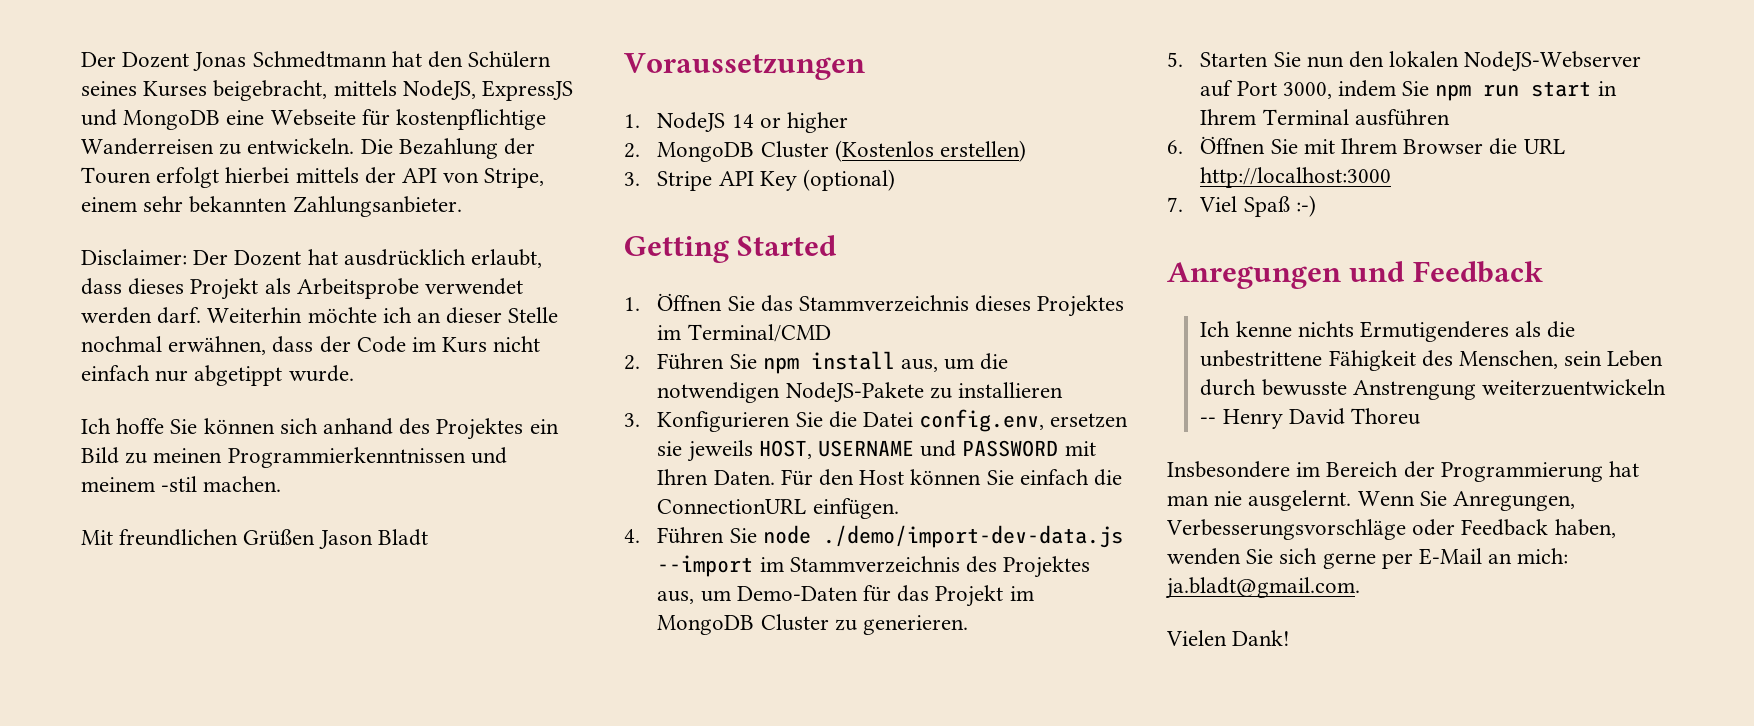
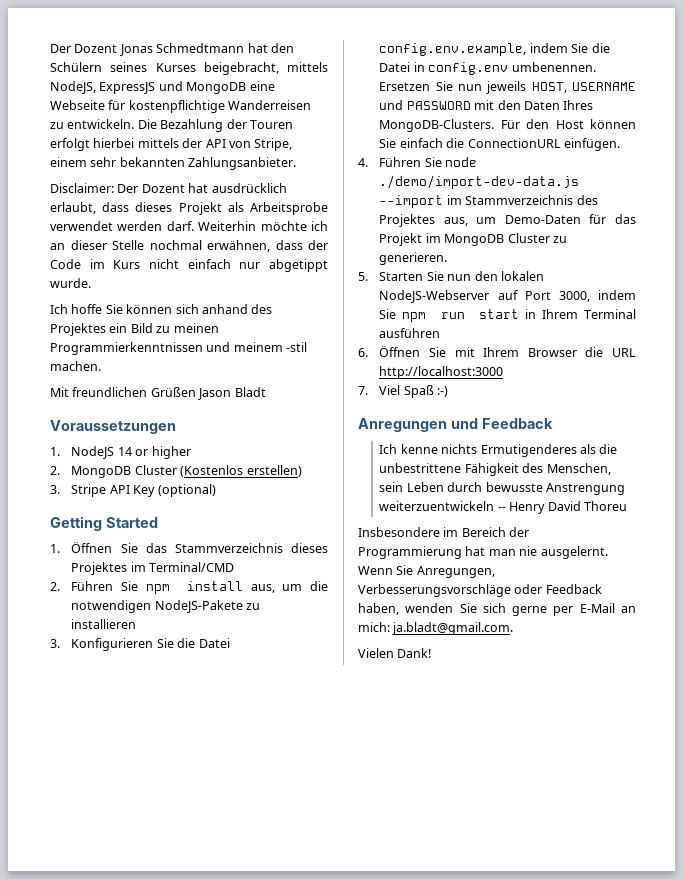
[919,409,1129,432] [657,441,683,456] config.env, ersetzen sie -> [379,43,610,56] [379,62,596,75] [379,81,483,91] config.env.example, indem Sie die Datei in config.env umbenennen. Ersetzen Sie nun
[657,469,775,485] Ihren Daten. -> [497,100,594,110] [379,119,495,132] den Daten Ihres MongoDB-Clusters.

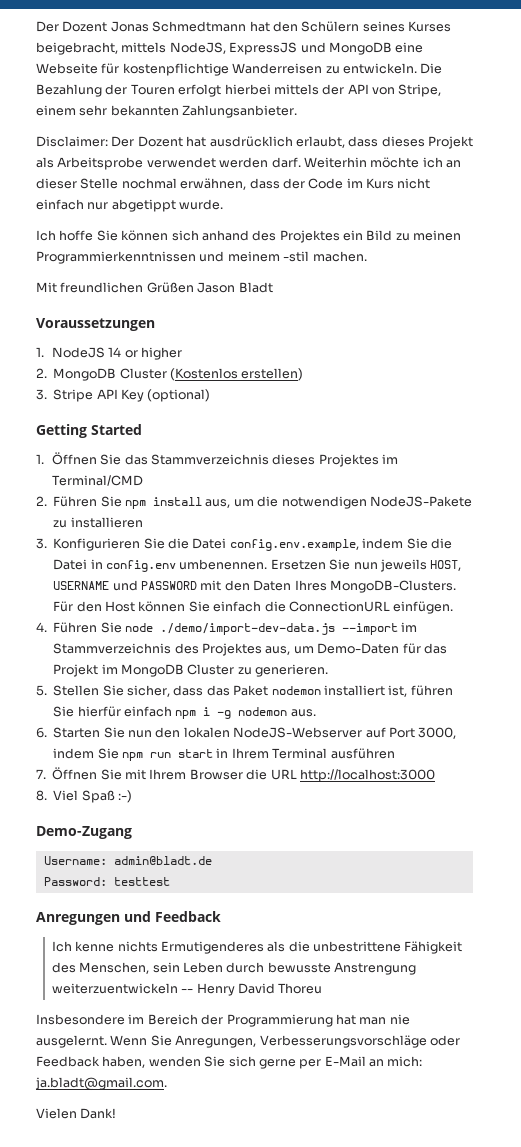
(368, 276) none -> [53,685,453,697] [53,706,316,719] [36,727,47,738] Stellen Sie sicher, dass das Paket nodemon installiert ist, führen Sie hierfür einfach npm i -g nodemon aus. // 6.
[358,348,368,357] 6. -> [36,769,46,779] 7.
[358,386,368,395] 7. -> [36,790,47,801] 8.
(449, 391) none -> [36,826,132,839] [43,856,212,865] [43,877,170,886] // Demo-Zugang // Username: admin@bladt.de // Password: testtest

